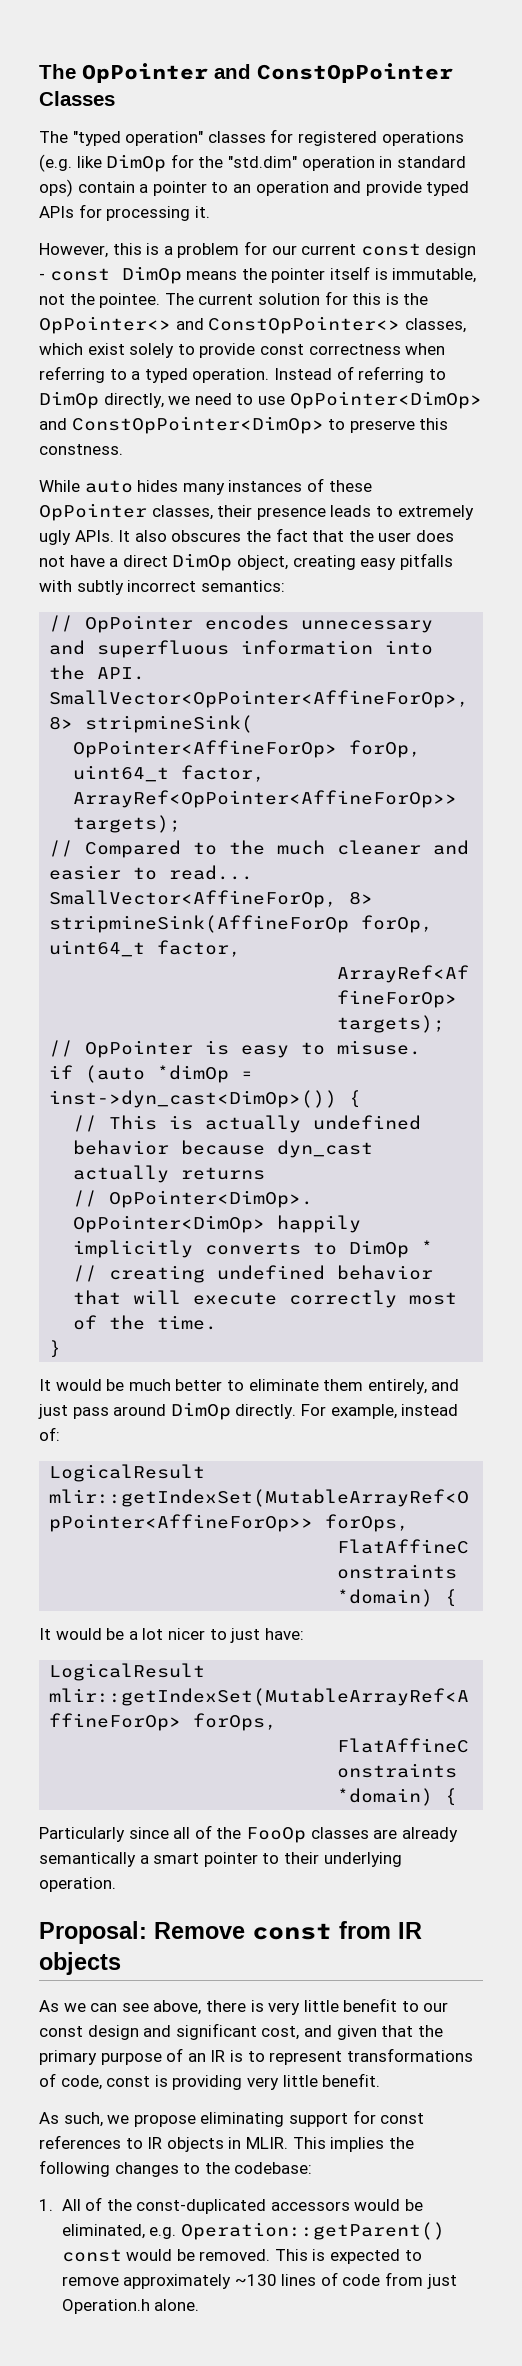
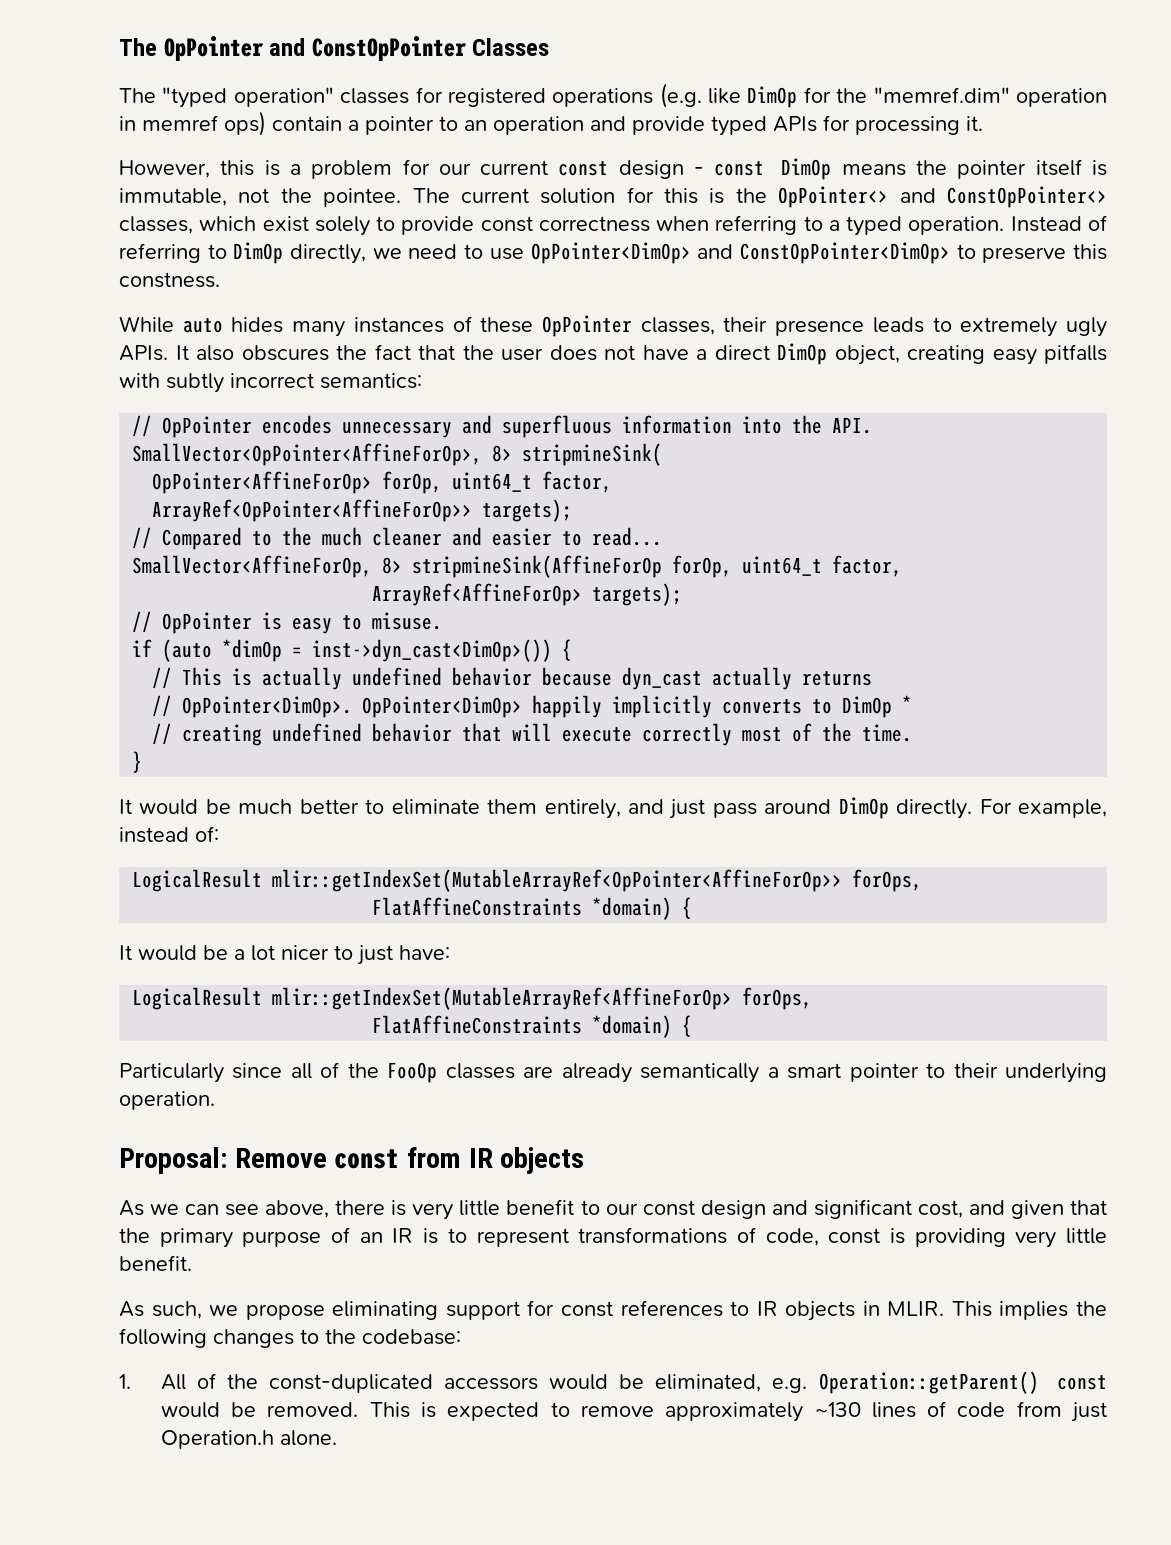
[227,156,297,168] "std.dim" -> [873,87,1010,103] "memref.dim"
[396,156,466,168] standard -> [142,115,218,131] memref

